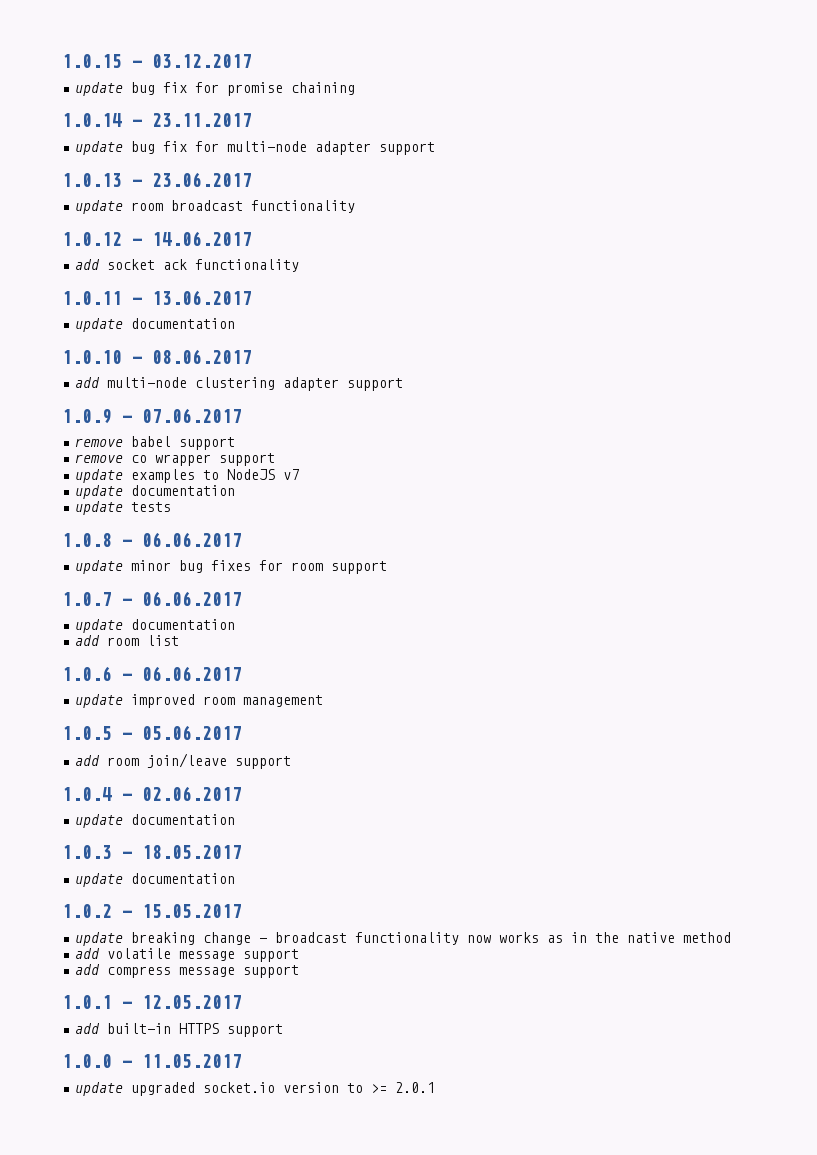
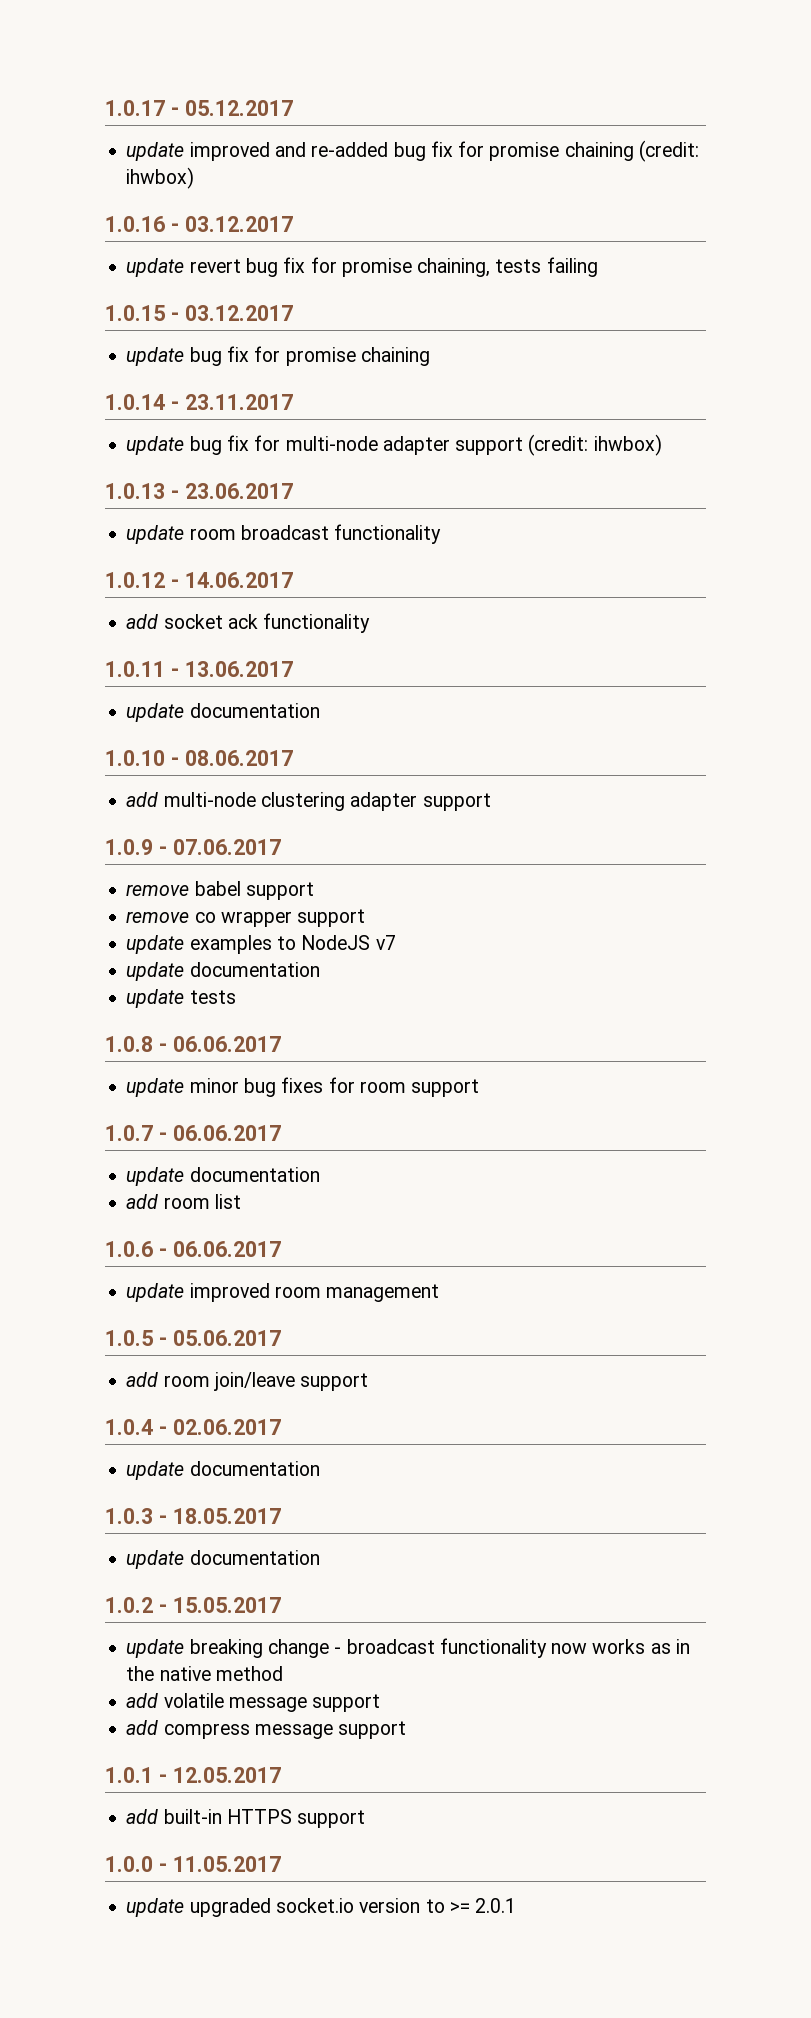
(62, 61) none -> [105,100,293,116] [126,140,699,162] [126,167,195,189] [105,216,293,232] [126,257,598,277] 1.0.17 - 05.12.2017 // update improved and re-added bug fix for promise chaining (credit: ihwbox) // 1.0.16 - 03.12.2017 // update revert bug fix for promise chaining, tests failing //
(436, 148) none -> [528,434,662,456] (credit: ihwbox)

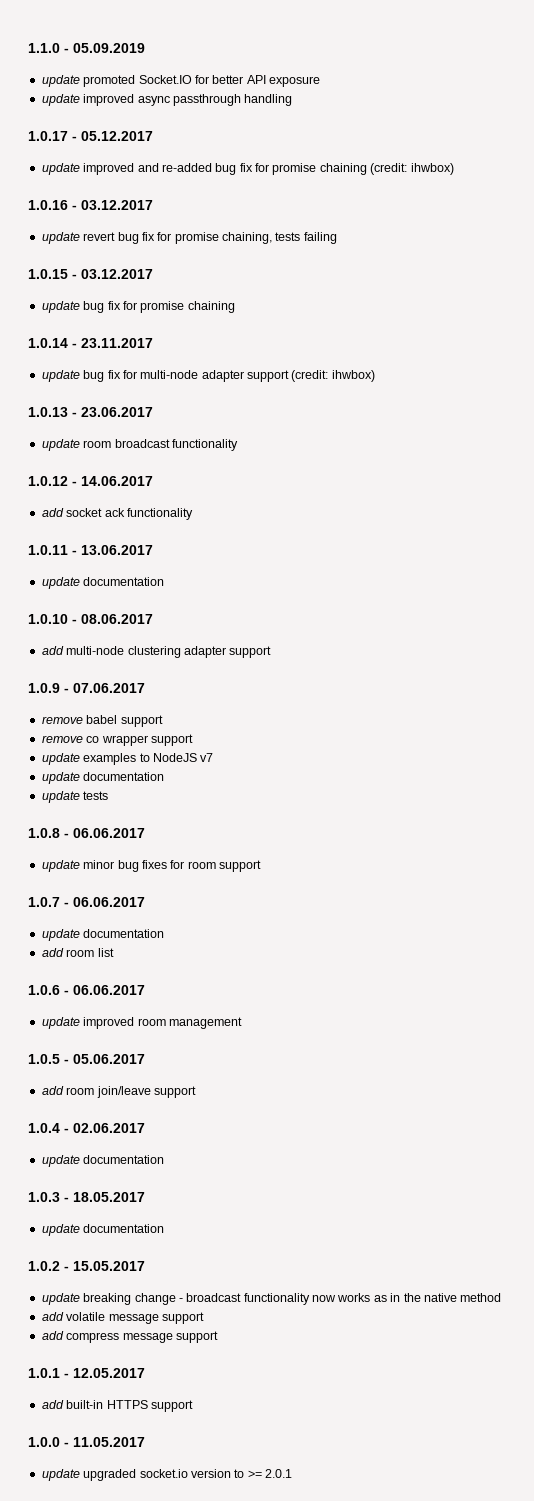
(105, 108) none -> [28,43,145,53] [41,75,320,87] [41,94,293,106] 1.1.0 - 05.09.2019 // update promoted Socket.IO for better API exposure // update improved async passthrough handling //

